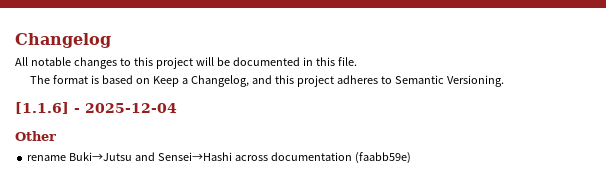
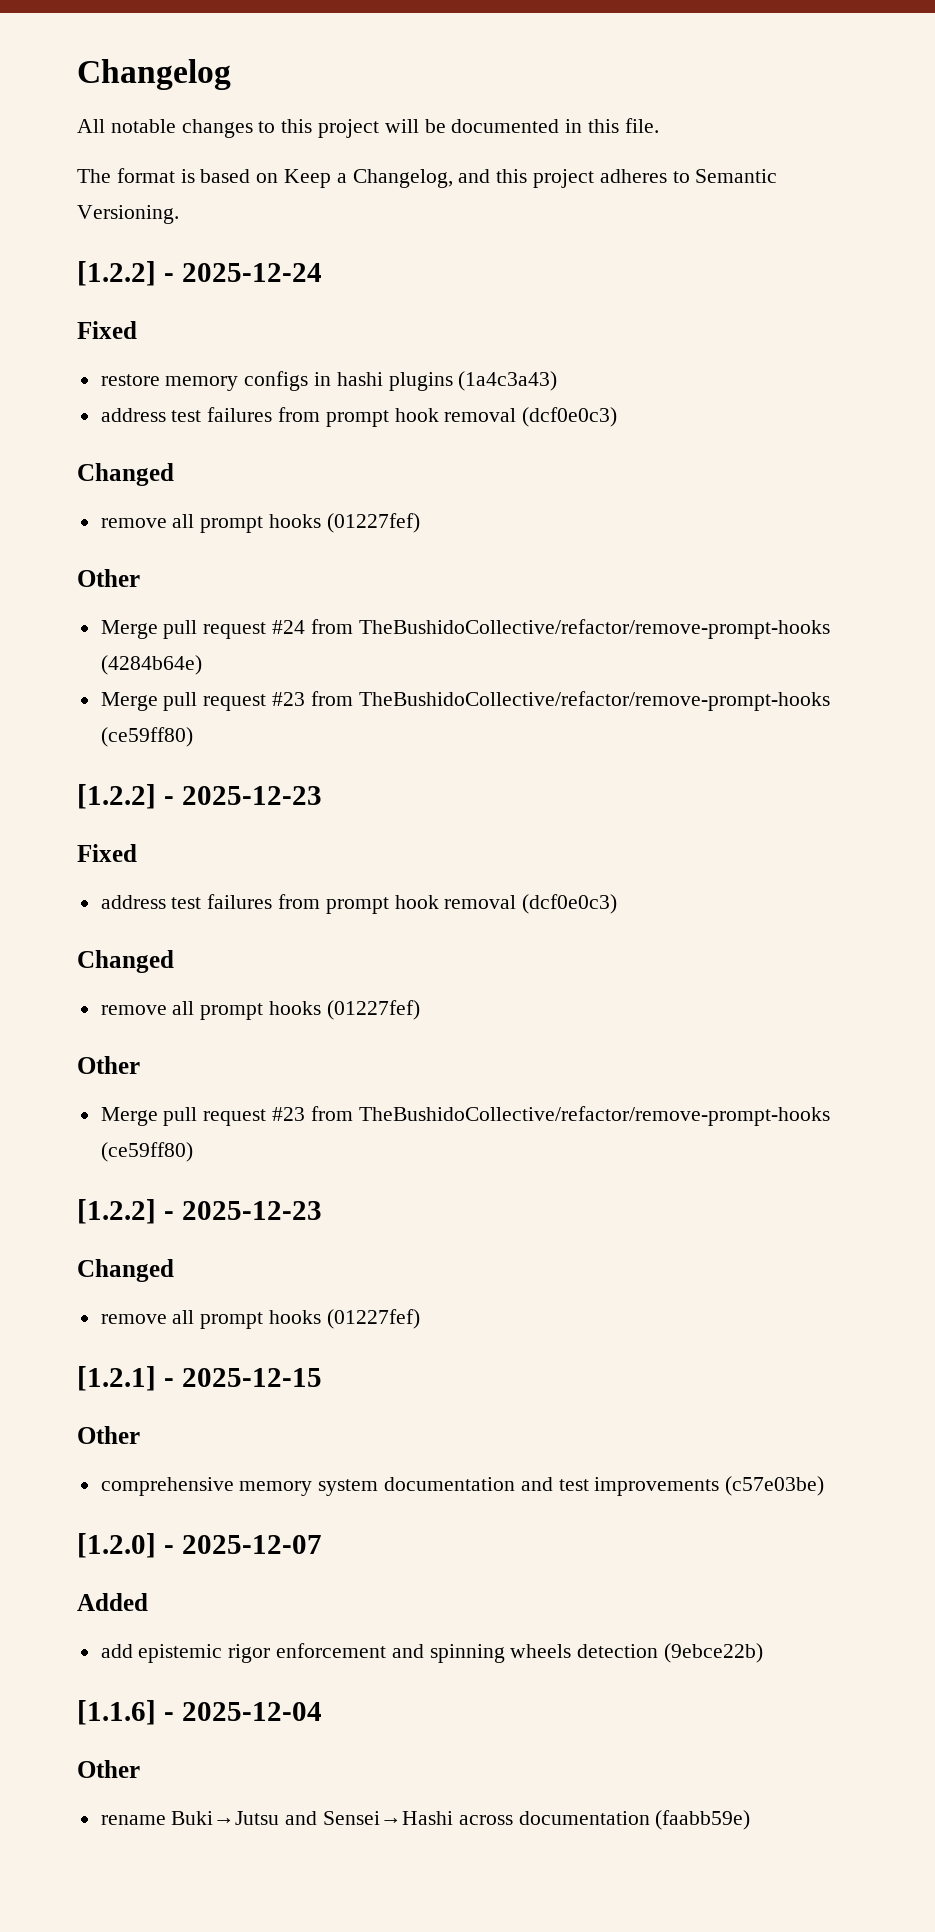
(504, 81) none -> [77,261,322,286] [77,321,137,339] [100,371,558,391] [100,407,618,427] [77,463,174,486] [100,513,420,533] [77,569,140,587] [100,619,830,639] [100,655,202,675] [100,691,830,711] [100,727,193,747] [77,784,322,809] [77,844,137,862] [100,894,618,914] [77,950,174,973] [100,1000,420,1020] [77,1056,140,1074] [100,1106,830,1126] [100,1142,193,1162] [77,1199,322,1224] [77,1259,174,1282] [100,1309,420,1329] [77,1366,322,1391] [77,1426,140,1444] [100,1476,825,1496] [77,1533,322,1558] [77,1593,148,1611] [100,1643,764,1663] // [1.2.2] - 2025-12-24 // Fixed // restore memory configs in hashi plugins (1a4c3a43) // address test failures from prompt hook removal (dcf0e0c3) // Changed // remove all prompt hooks (01227fef) // Other // Merge pull request #24 from TheBushidoCollective/refactor/remove-prompt-hooks (4284b64e) // Merge pull request #23 from TheBushidoCollective/refactor/remove-prompt-hooks (ce59ff80) // [1.2.2] - 2025-12-23 // Fixed // address test failures from prompt hook removal (dcf0e0c3) // Changed // remove all prompt hooks (01227fef) // Other // Merge pull request #23 from TheBushidoCollective/refactor/remove-prompt-hooks (ce59ff80) // [1.2.2] - 2025-12-23 // Changed // remove all prompt hooks (01227fef) // [1.2.1] - 2025-12-15 // Other // comprehensive memory system documentation and test improvements (c57e03be) // [1.2.0] - 2025-12-07 // Added // add epistemic rigor enforcement and spinning wheels detection (9ebce22b)

